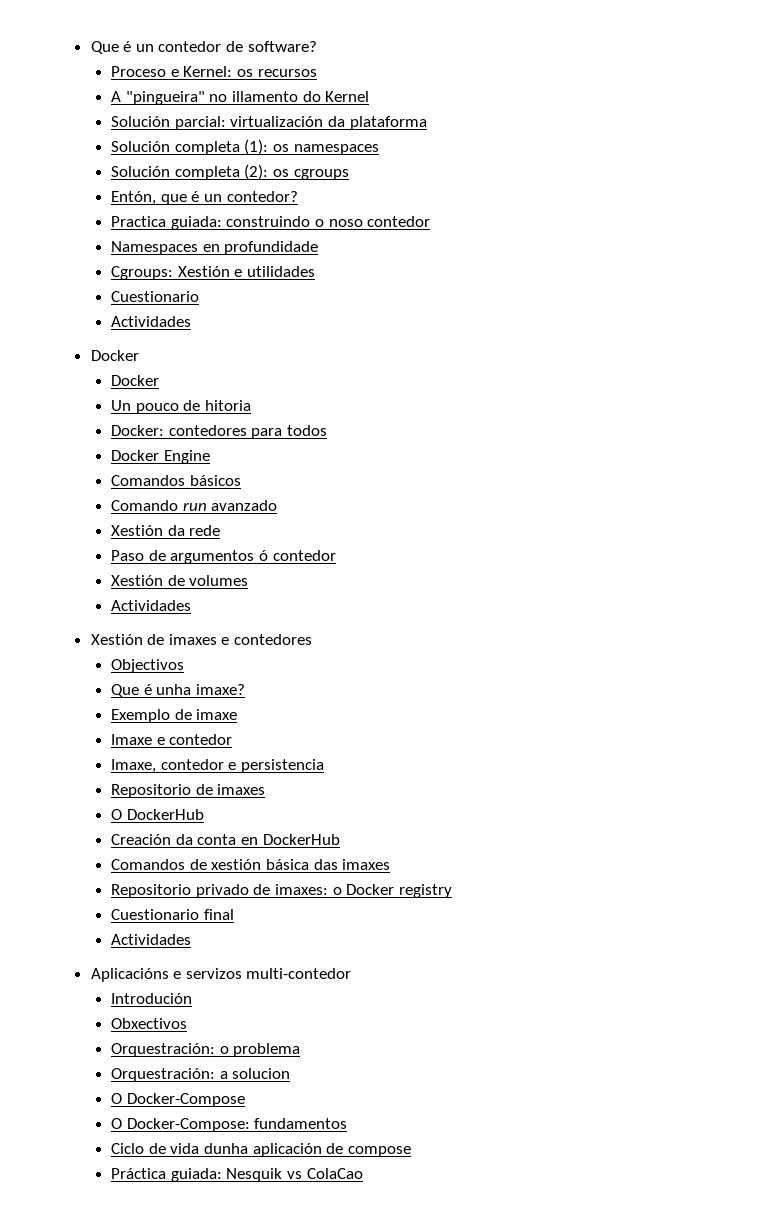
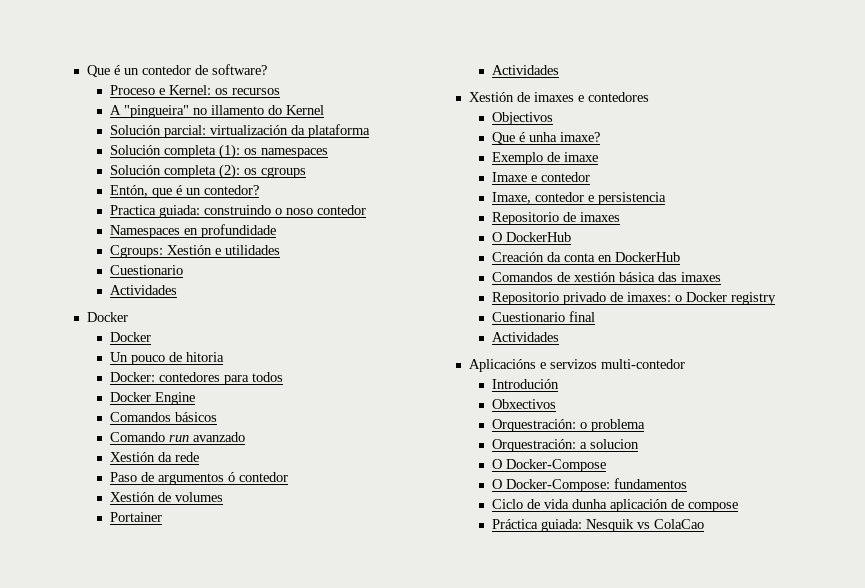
(249, 580) none -> [110,512,163,522] // Portainer

